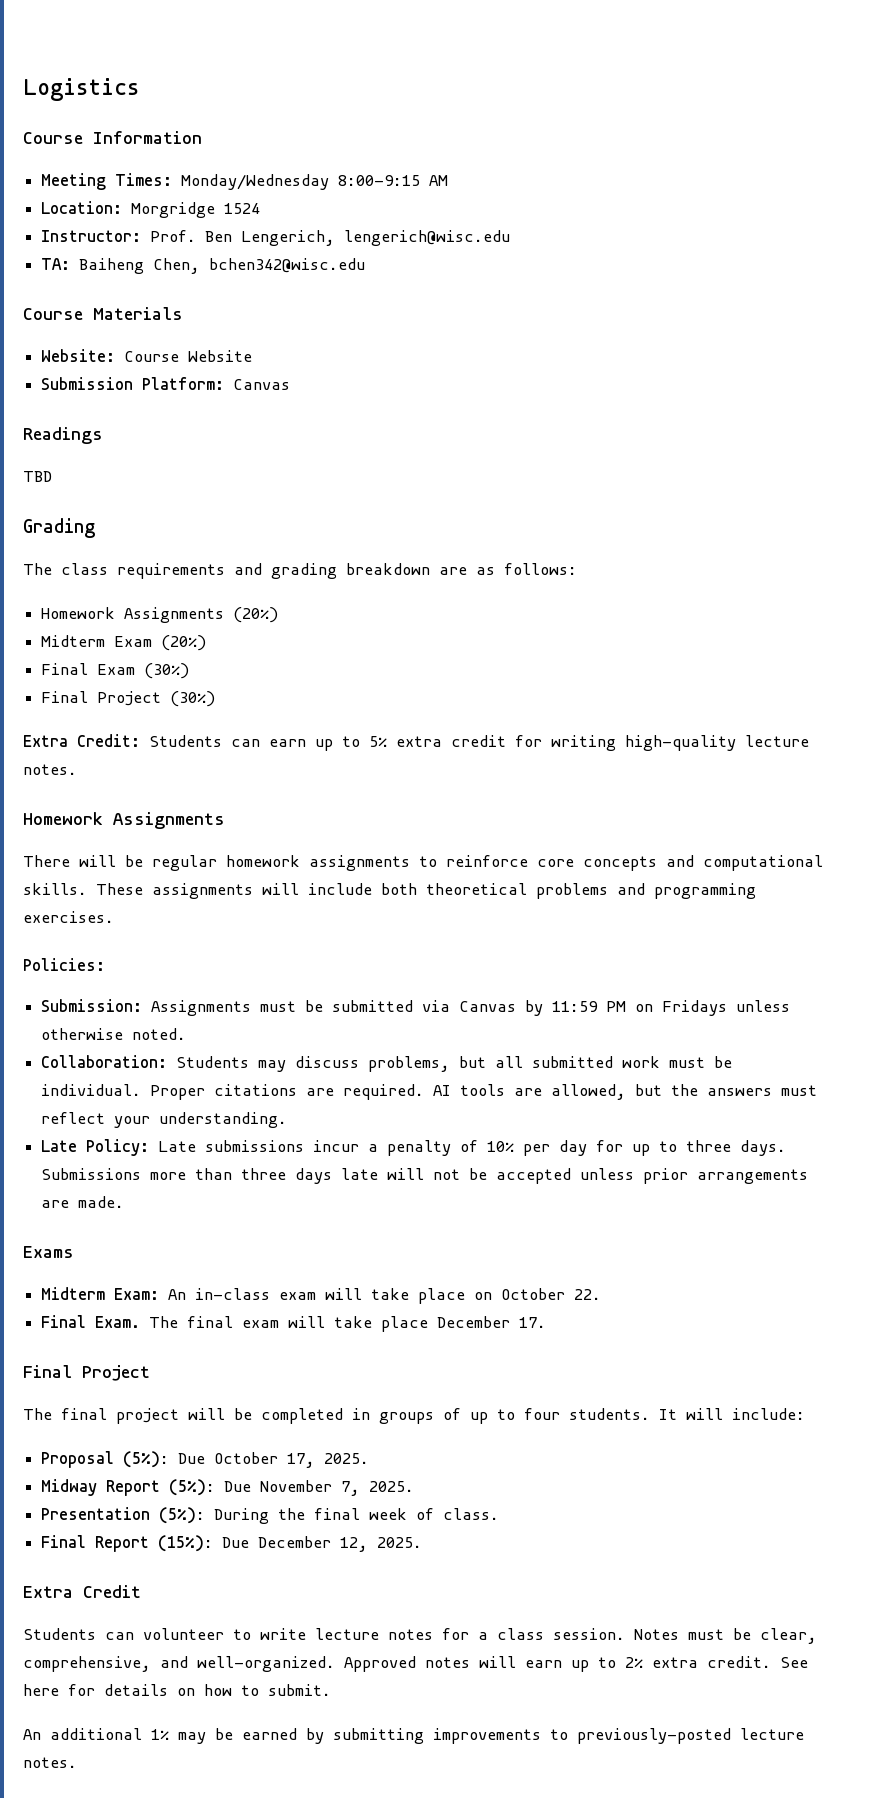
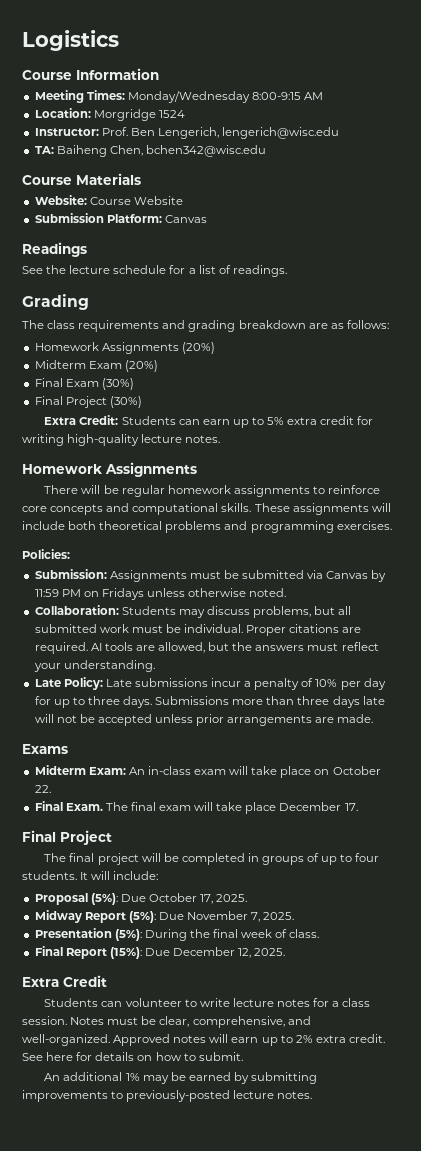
[23,471,52,482] TBD -> [22,265,287,277] See the lecture schedule for a list of readings.

